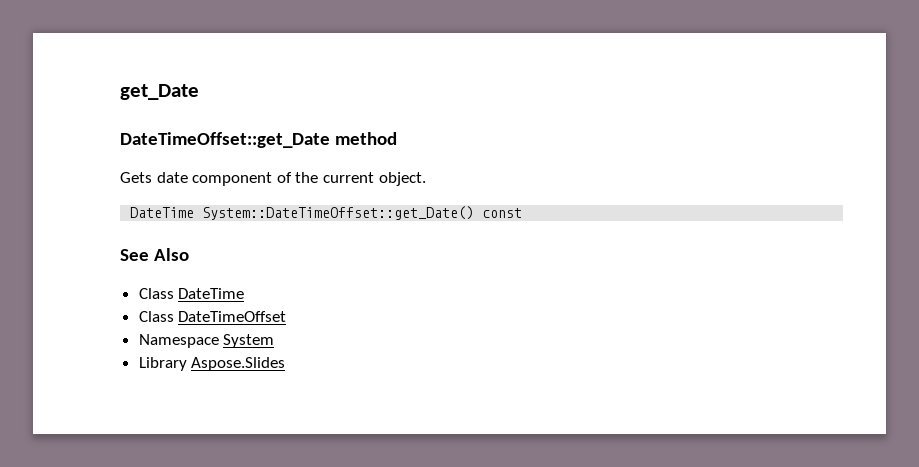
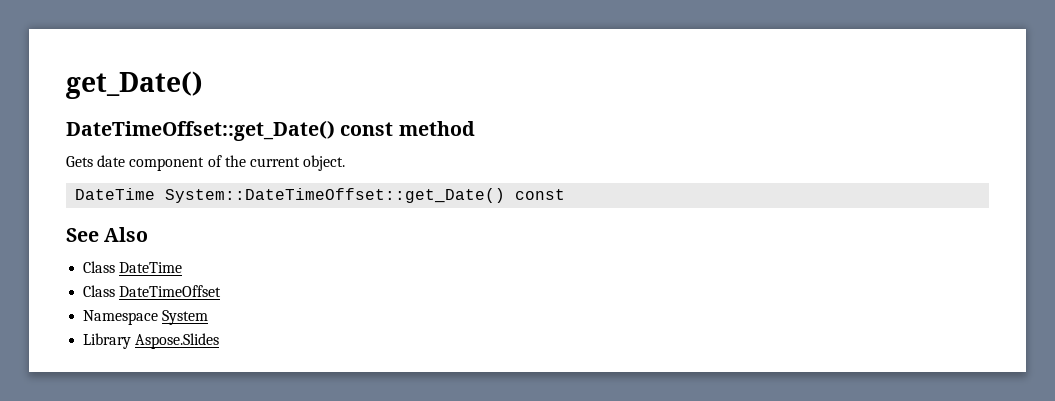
[120,84,199,100] [120,132,330,148] get_Date // DateTimeOffset::get_Date -> [66,71,203,99] [66,120,394,141] get_Date() // DateTimeOffset::get_Date() const

